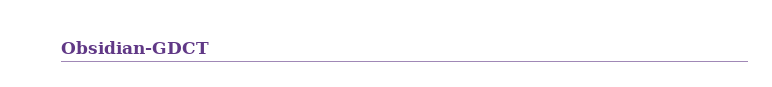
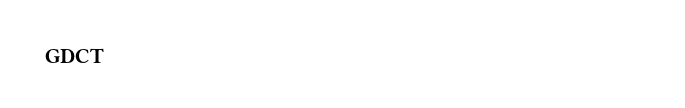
[61,41,209,54] Obsidian-GDCT -> [45,48,104,63] GDCT

